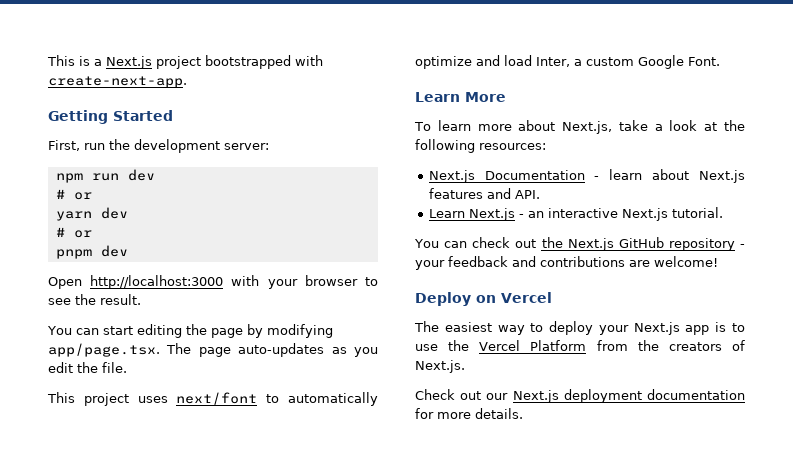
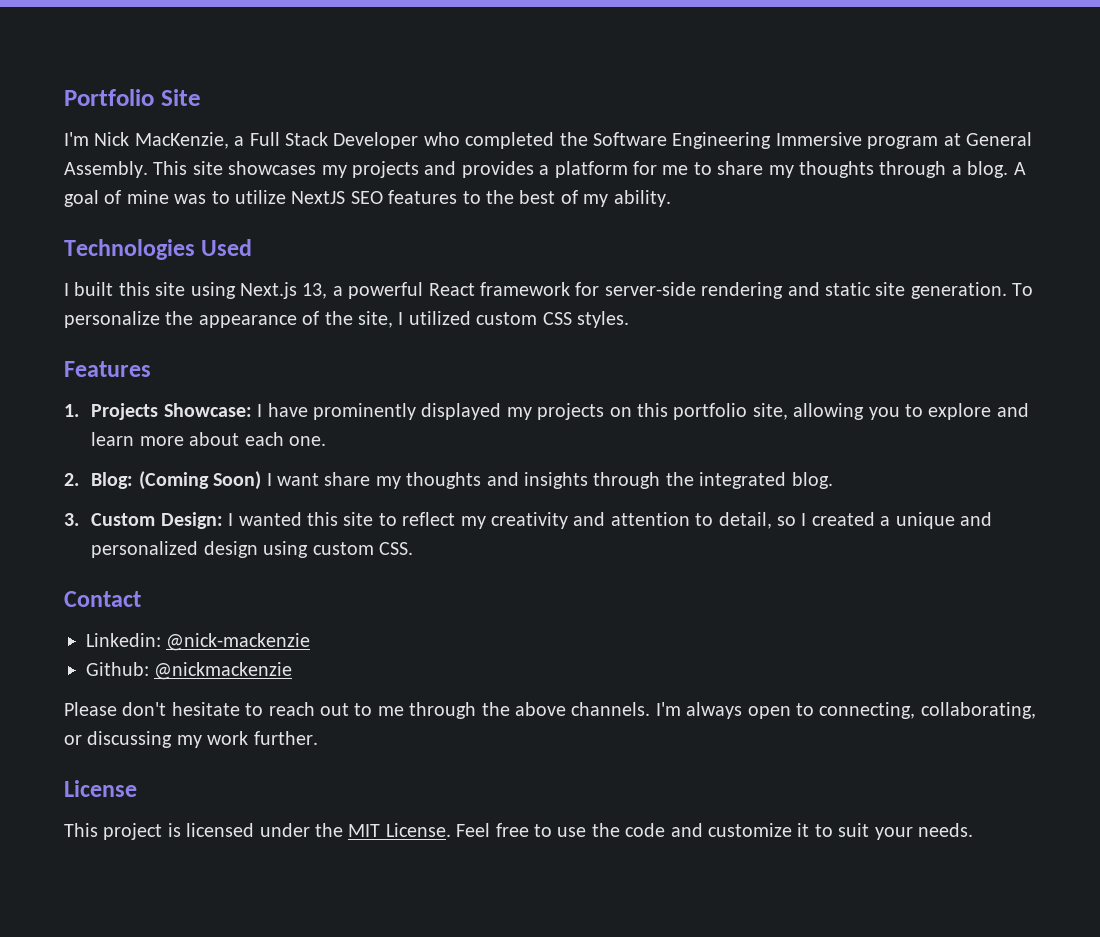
[47,55,323,69] [48,76,187,88] [48,110,173,124] [48,139,269,153] [55,169,155,183] [55,189,92,200] [55,207,128,221] [55,227,92,238] [55,245,128,259] [48,275,378,289] [48,294,141,305] [47,324,333,338] [48,343,378,357] [48,362,127,373] [47,392,378,406] [415,55,720,69] [415,92,506,102] [414,120,745,134] [415,139,546,153] [428,169,745,183] [428,188,540,199] [428,207,723,221] [414,237,745,251] [415,256,718,270] [415,292,552,306] [414,321,745,335] [415,340,745,351] [415,360,465,373] [415,389,745,403] [415,408,523,419] This is a Next.js project bootstrapped with create-next-app. // Getting Started // First, run the development server: // npm run dev // # or // yarn dev // # or // pnpm dev // Open http://localhost:3000 with your browser to see the result. // You can start editing the page by modifying app/page.tsx. The page auto-updates as you edit the file. // This project uses next/font to automatically optimize and load Inter, a custom Google Font. // Learn More // To learn more about Next.js, take a look at the following resources: // Next.js Documentation - learn about Next.js features and API. // Learn Next.js - an interactive Next.js tutorial. // You can check out the Next.js GitHub repository - your feedback and contributions are welcome! // Deploy on Vercel // The easiest way to deploy your Next.js app is to use the Vercel Platform from the creators of Next.js. // Check out our Next.js deployment documentation for more details. -> [64,89,201,106] [64,132,1032,149] [64,161,1026,178] [64,190,671,207] [64,239,253,260] [64,282,1034,299] [64,311,629,328] [64,361,151,377] [64,403,1029,420] [91,432,327,446] [64,471,833,490] [64,512,993,529] [91,541,414,558] [64,591,141,607] [86,633,311,651] [86,662,293,680] [64,702,1036,719] [64,731,318,748] [64,780,137,797] [64,823,973,840] Portfolio Site // I'm Nick MacKenzie, a Full Stack Developer who completed the Software Engineering Immersive program at General Assembly. This site showcases my projects and provides a platform for me to share my thoughts through a blog. A goal of mine was to utilize NextJS SEO features to the best of my ability. // Technologies Used // I built this site using Next.js 13, a powerful React framework for server-side rendering and static site generation. To personalize the appearance of the site, I utilized custom CSS styles. // Features // 1. Projects Showcase: I have prominently displayed my projects on this portfolio site, allowing you to explore and learn more about each one. // 2. Blog: (Coming Soon) I want share my thoughts and insights through the integrated blog. // 3. Custom Design: I wanted this site to reflect my creativity and attention to detail, so I created a unique and personalized design using custom CSS. // Contact // Linkedin: @nick-mackenzie // Github: @nickmackenzie // Please don't hesitate to reach out to me through the above channels. I'm always open to connecting, collaborating, or discussing my work further. // License // This project is licensed under the MIT License. Feel free to use the code and customize it to suit your needs.

